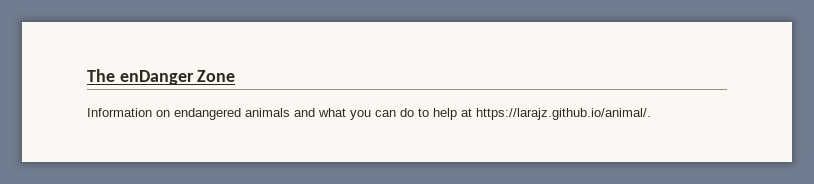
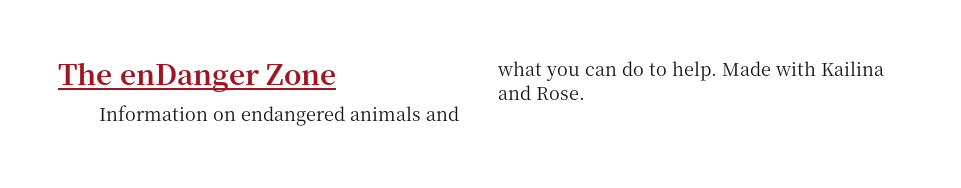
[433,108,651,120] help at https://larajz.github.io/animal/. -> [672,61,884,81] [498,85,585,100] help. Made with Kailina and Rose.

